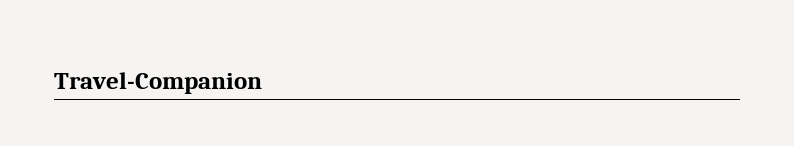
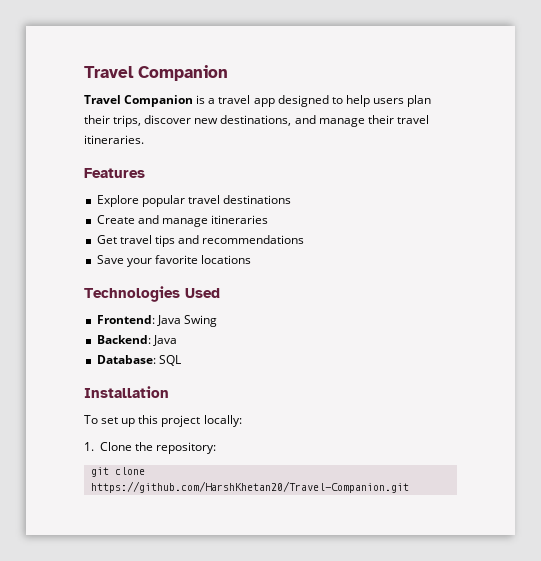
[54,72,262,94] Travel-Companion -> [84,65,228,81] [84,95,432,107] [84,115,429,127] [84,135,144,144] [84,168,145,178] [96,195,291,207] [96,215,268,227] [96,235,305,247] [96,255,251,267] [84,286,220,302] [96,315,217,327] [96,335,177,346] [96,355,181,366] [84,386,169,398] [84,415,242,427] [84,442,216,454] [90,467,145,477] [90,481,409,493] Travel Companion // Travel Companion is a travel app designed to help users plan their trips, discover new destinations, and manage their travel itineraries. // Features // Explore popular travel destinations // Create and manage itineraries // Get travel tips and recommendations // Save your favorite locations // Technologies Used // Frontend: Java Swing // Backend: Java // Database: SQL // Installation // To set up this project locally: // 1. Clone the repository: // git clone https://github.com/HarshKhetan20/Travel-Companion.git

